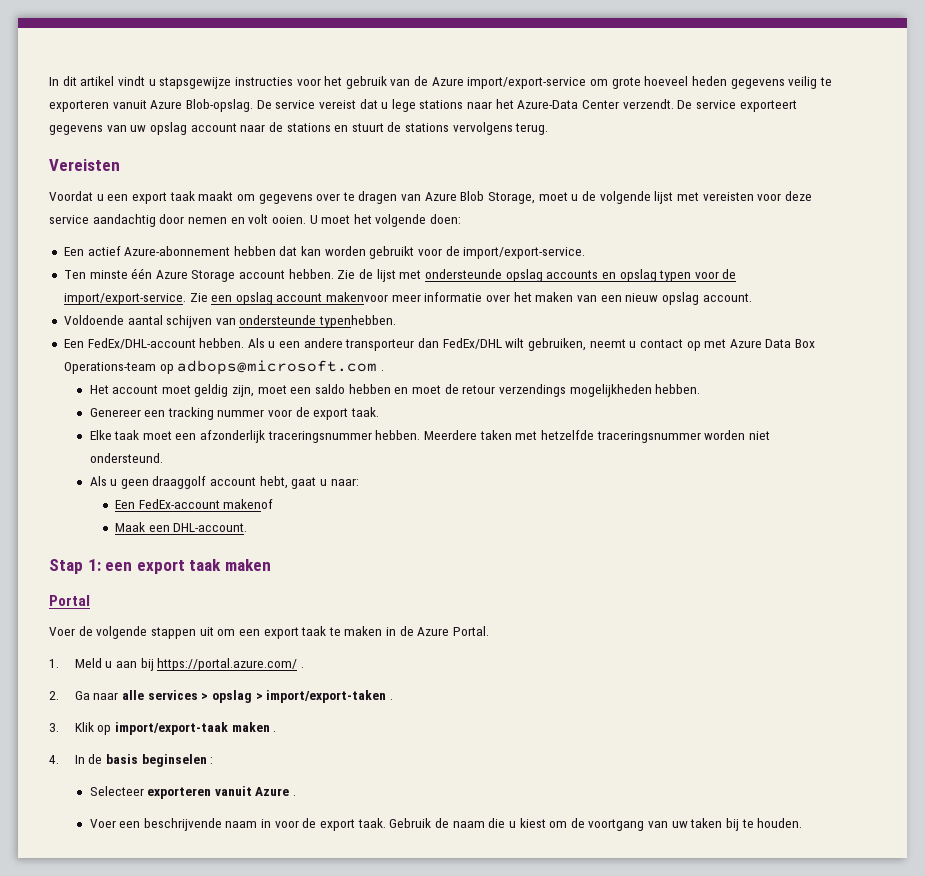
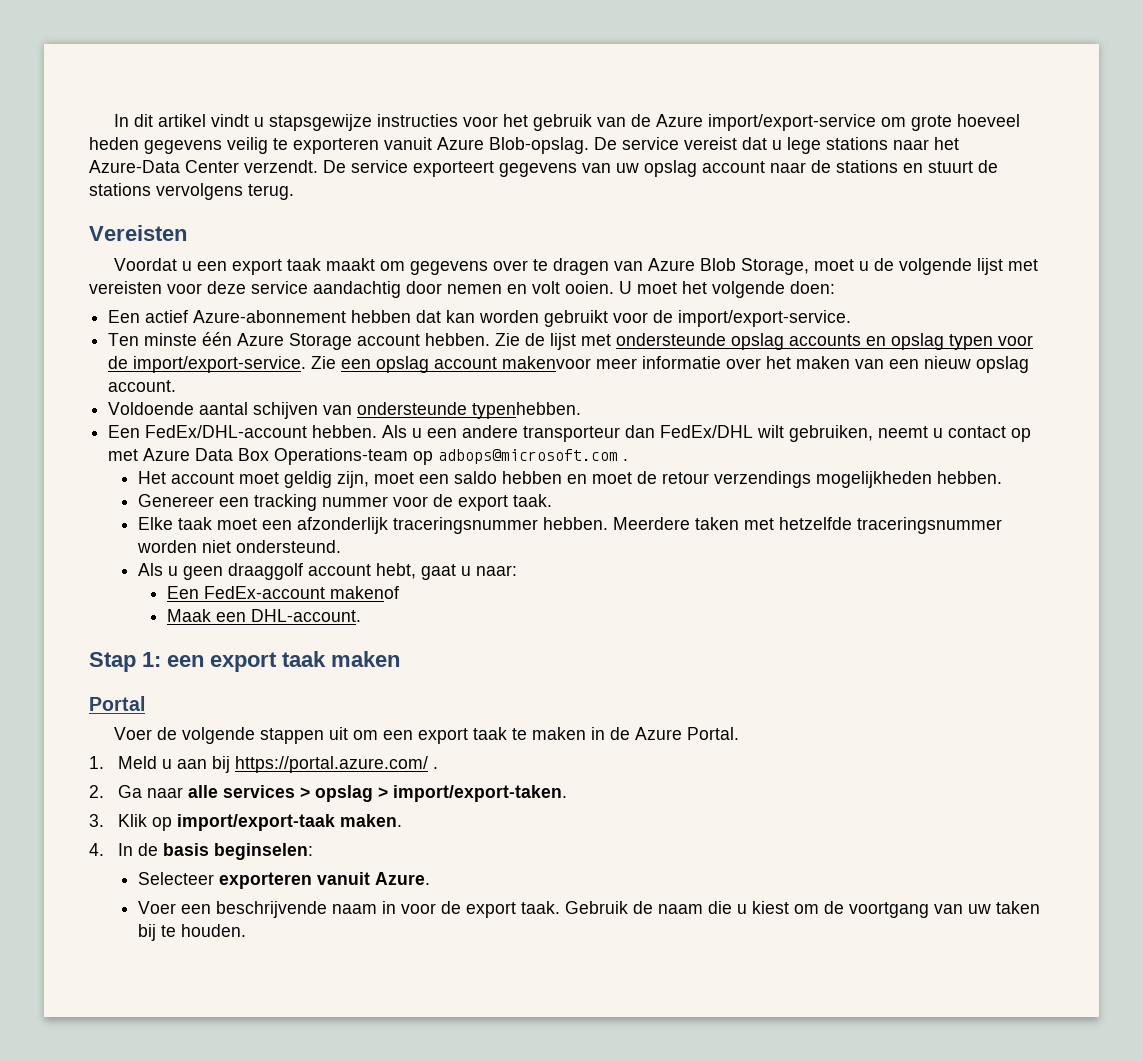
[266,690,393,703] import/export-taken . -> [393,785,568,802] import/export-taken.
[231,722,277,732] maken . -> [340,814,403,827] maken.
[141,754,214,767] beginselen : -> [214,843,314,860] beginselen:
[255,787,297,796] Azure . -> [374,872,430,885] Azure.

